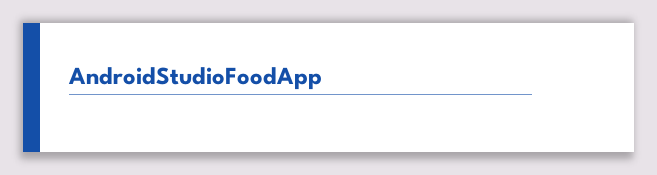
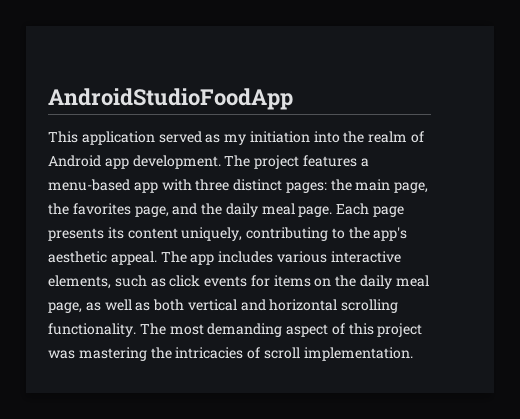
(322, 78) none -> [48,131,425,145] [48,155,369,169] [48,179,429,193] [48,203,405,217] [48,227,408,241] [48,251,401,265] [48,275,429,289] [48,299,399,313] [48,323,423,337] [48,347,413,361] // This application served as my initiation into the realm of Android app development. The project features a menu-based app with three distinct pages: the main page, the favorites page, and the daily meal page. Each page presents its content uniquely, contributing to the app's aesthetic appeal. The app includes various interactive elements, such as click events for items on the daily meal page, as well as both vertical and horizontal scrolling functionality. The most demanding aspect of this project was mastering the intricacies of scroll implementation.

